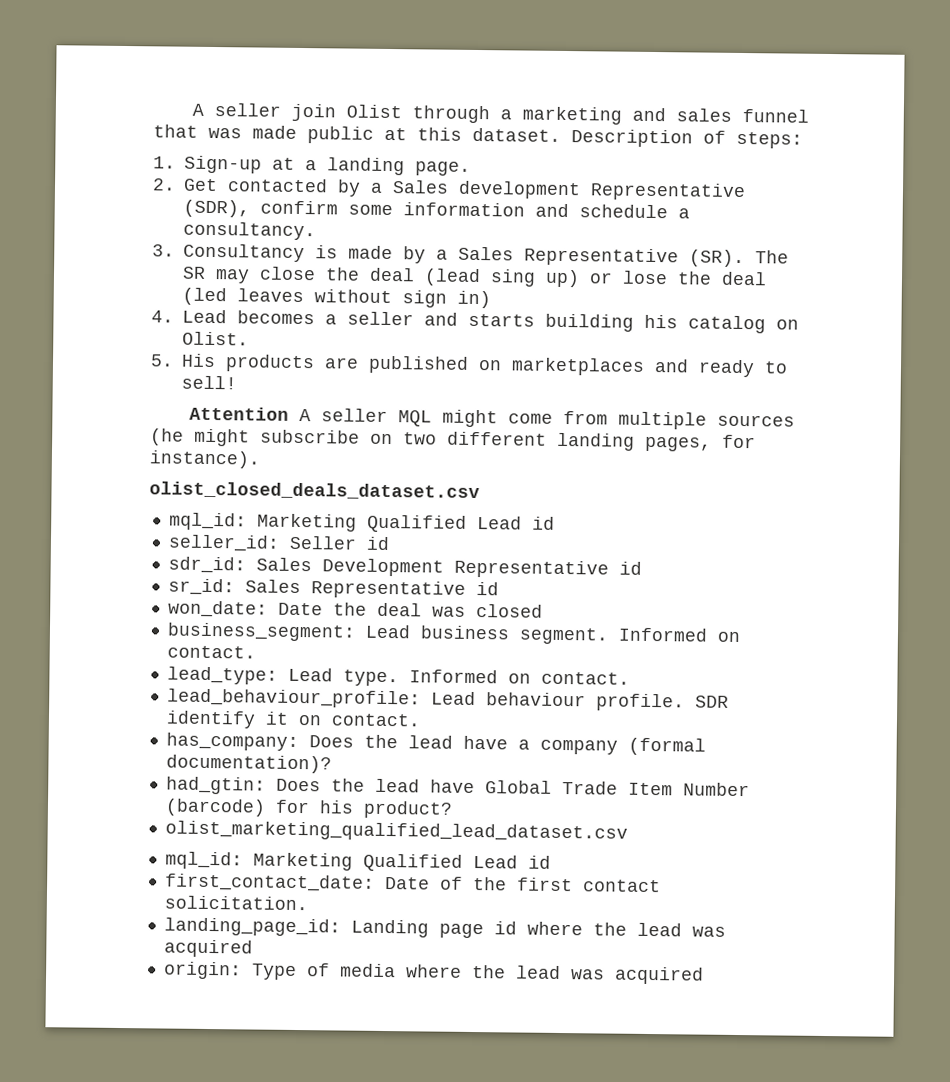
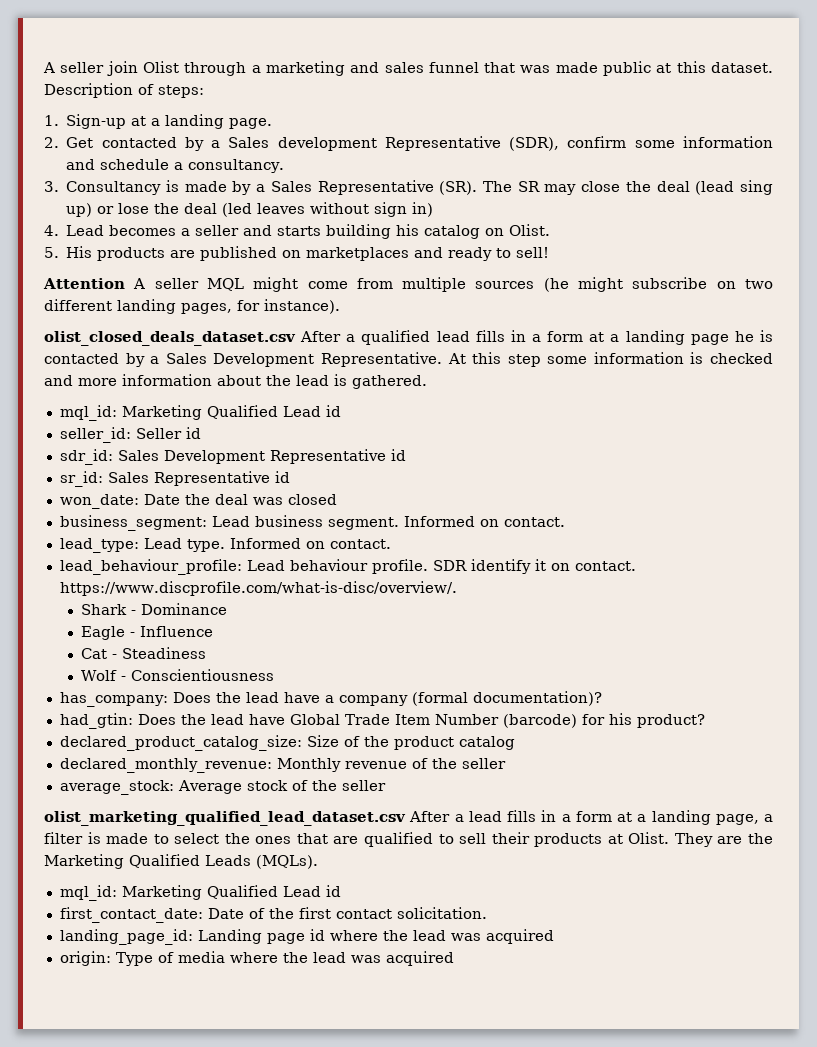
(480, 491) none -> [300,330,773,345] [44,352,774,367] [44,374,427,389] After a qualified lead fills in a form at a landing page he is contacted by a Sales Development Representative. At this step some information is checked and more information about the lead is gathered.
(421, 720) none -> [59,581,457,596] [80,603,227,615] [80,626,213,640] [80,647,206,659] [80,669,274,681] https://www.discprofile.com/what-is-disc/overview/. // Shark - Dominance // Eagle - Influence // Cat - Steadiness // Wolf - Conscientiousness
[164,820,628,843] olist_marketing_qualified_lead_dataset.csv -> [59,735,515,751] [59,758,506,773] [59,780,386,795] [44,810,773,826] [44,832,773,847] [44,854,318,869] declared_product_catalog_size: Size of the product catalog // declared_monthly_revenue: Monthly revenue of the seller // average_stock: Average stock of the seller // olist_marketing_qualified_lead_dataset.csv After a lead fills in a form at a landing page, a filter is made to select the ones that are qualified to sell their products at Olist. They are the Marketing Qualified Leads (MQLs).

